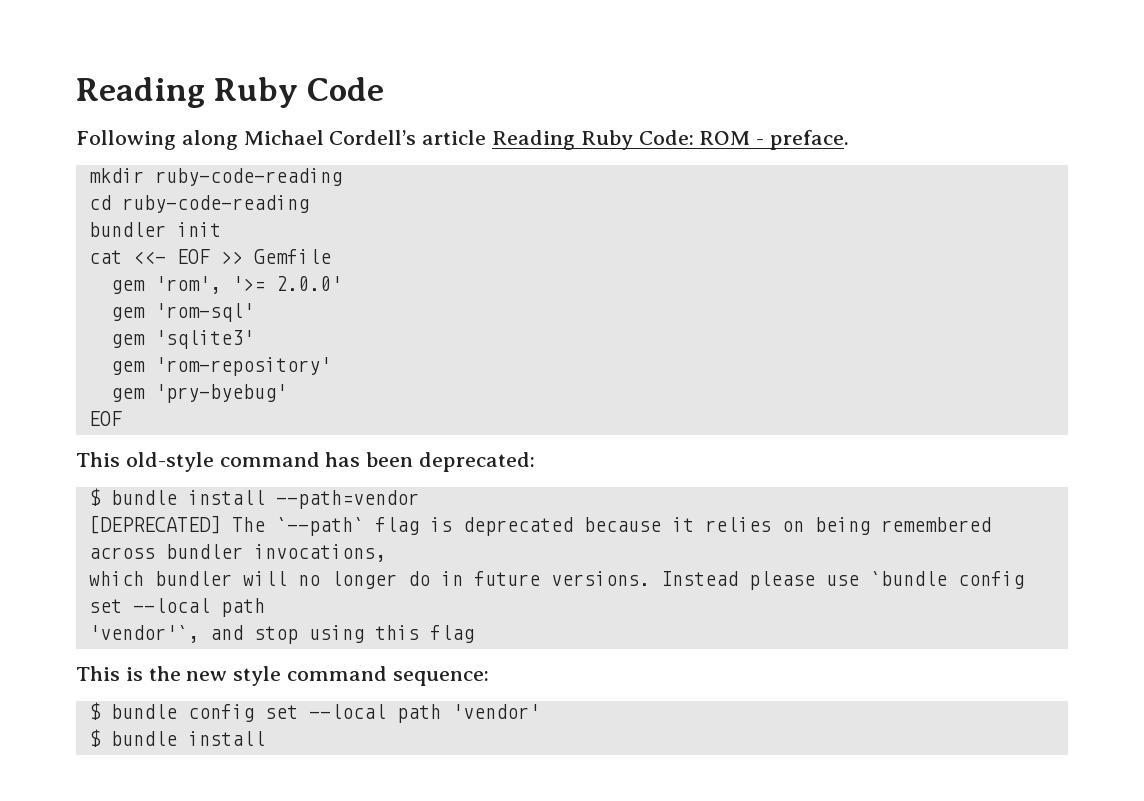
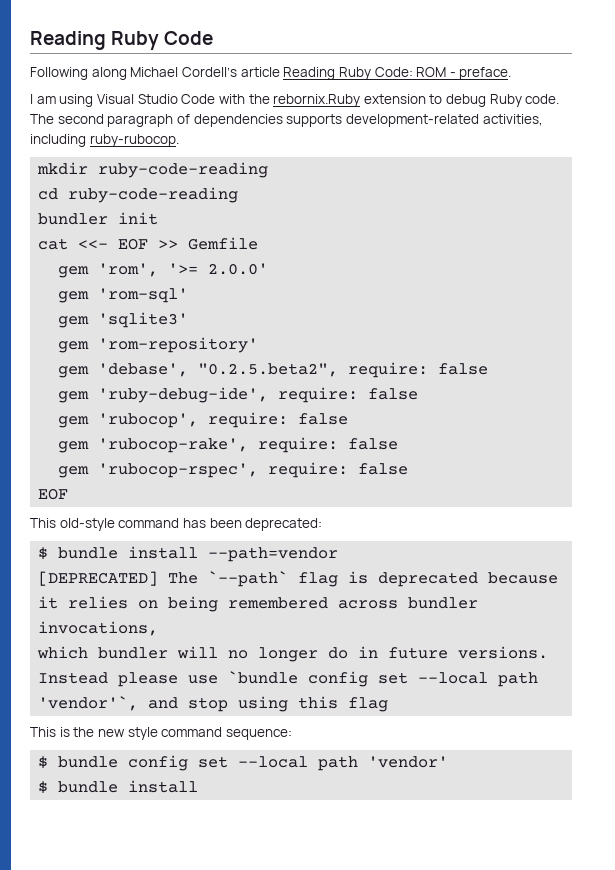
(850, 140) none -> [30,94,560,107] [30,114,543,127] [30,134,179,147] // I am using Visual Studio Code with the rebornix.Ruby extension to debug Ruby code. The second paragraph of dependencies supports development-related activities, including ruby-rubocop.
[154,384,287,403] 'pry-byebug' -> [98,362,489,378] [58,387,419,403] [58,412,349,428] [58,437,399,453] [58,462,409,478] 'debase', "0.2.5.beta2", require: false // gem 'ruby-debug-ide', require: false // gem 'rubocop', require: false // gem 'rubocop-rake', require: false // gem 'rubocop-rspec', require: false

